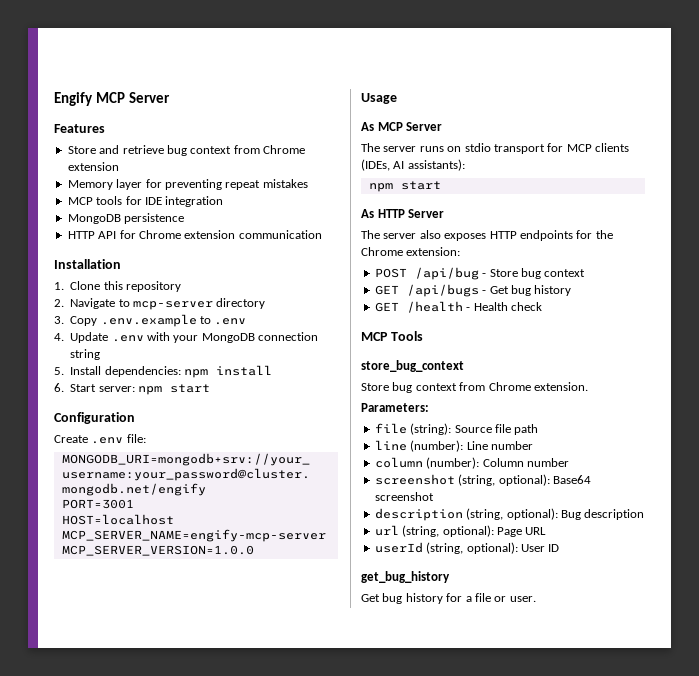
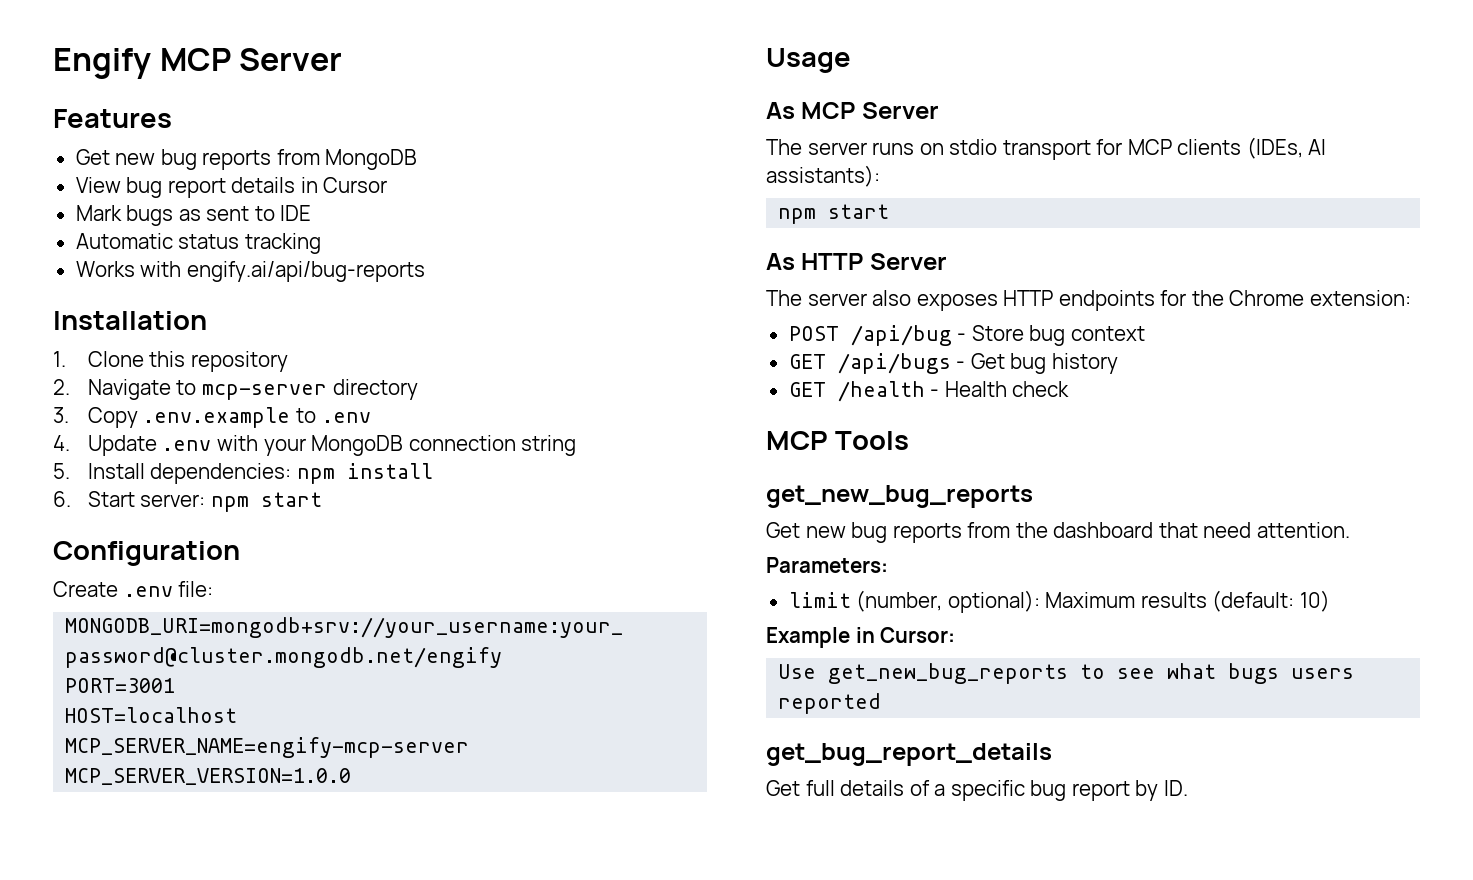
[67,145,305,156] [67,162,119,171] [67,179,308,190] [67,196,224,207] [67,213,185,224] [67,230,322,239] Store and retrieve bug context from Chrome extension // Memory layer for preventing repeat mistakes // MCP tools for IDE integration // MongoDB persistence // HTTP API for Chrome extension communication -> [75,149,418,170] [75,177,388,198] [75,205,312,226] [75,233,321,254] [75,261,425,282] Get new bug reports from MongoDB // View bug report details in Cursor // Mark bugs as sent to IDE // Automatic status tracking // Works with engify.ai/api/bug-reports
[361,360,464,372] [361,382,588,393] [361,403,429,412] [374,423,539,435] [374,440,533,452] [374,457,569,469] [374,474,591,486] [374,492,434,501] [374,508,645,521] [374,525,547,537] [374,542,560,554] [361,571,450,583] [361,593,536,604] store_bug_context // Store bug context from Chrome extension. // Parameters: // file (string): Source file path // line (number): Line number // column (number): Column number // screenshot (string, optional): Base64 screenshot // description (string, optional): Bug description // url (string, optional): Page URL // userId (string, optional): User ID // get_bug_history // Get bug history for a file or user. -> [766,485,1033,508] [766,522,1350,543] [766,557,888,573] [788,590,1330,613] [766,627,956,648] [778,663,1355,684] [778,693,882,714] [766,743,1052,766] [766,780,1188,801] get_new_bug_reports // Get new bug reports from the dashboard that need attention. // Parameters: // limit (number, optional): Maximum results (default: 10) // Example in Cursor: // Use get_new_bug_reports to see what bugs users reported // get_bug_report_details // Get full details of a specific bug report by ID.

